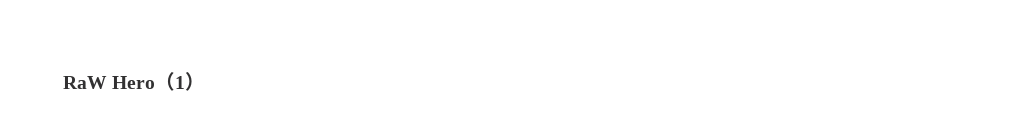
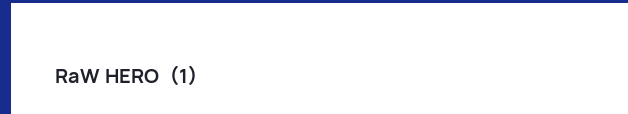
[112,76,156,89] Hero -> [105,69,160,83] HERO

